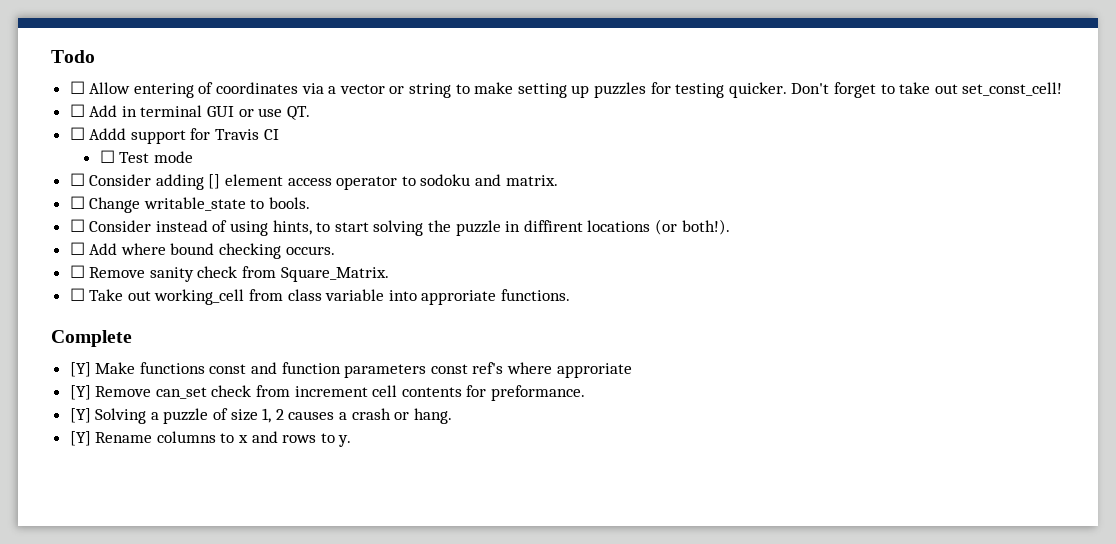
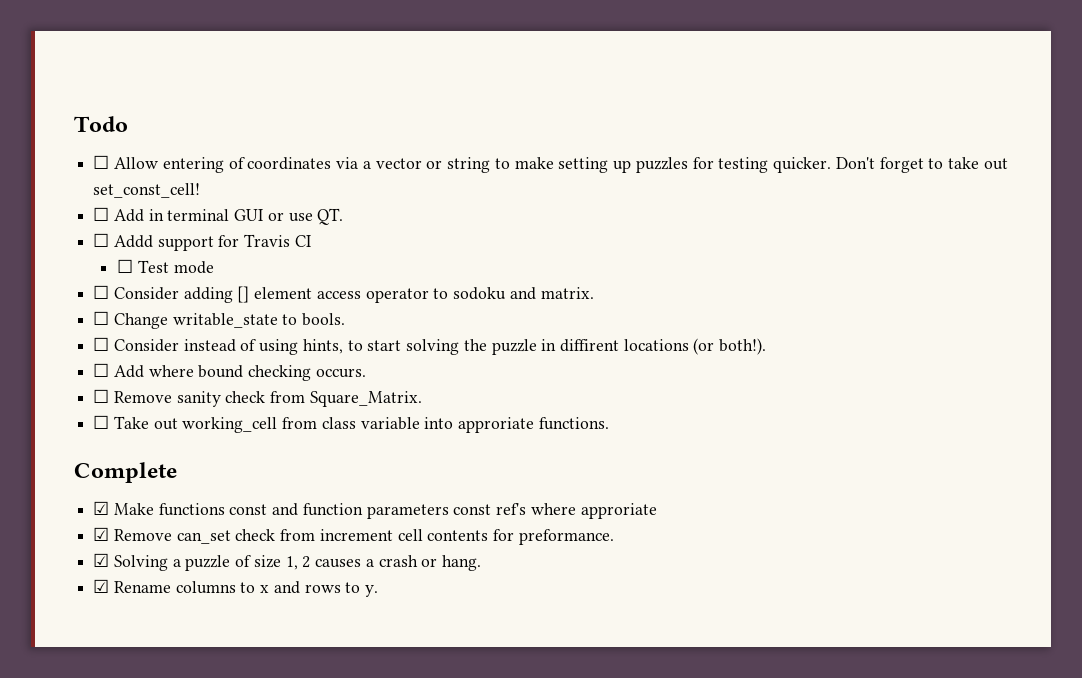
[69,362,91,377] [Y] -> [93,501,110,515] ☑
[69,385,91,400] [Y] -> [93,527,110,541] ☑
[69,408,91,423] [Y] -> [93,553,110,567] ☑
[69,431,91,446] [Y] -> [93,579,110,593] ☑

